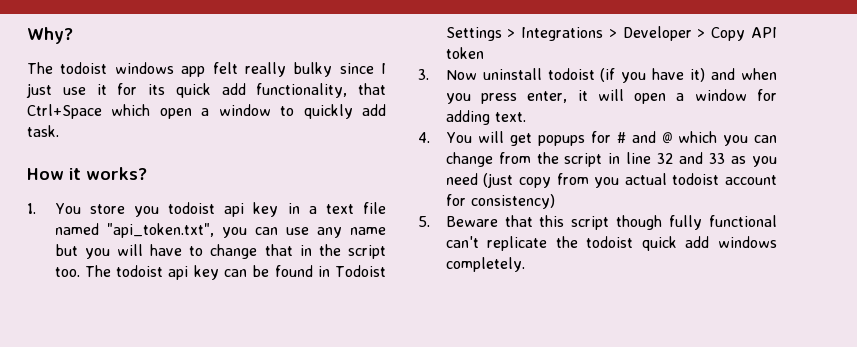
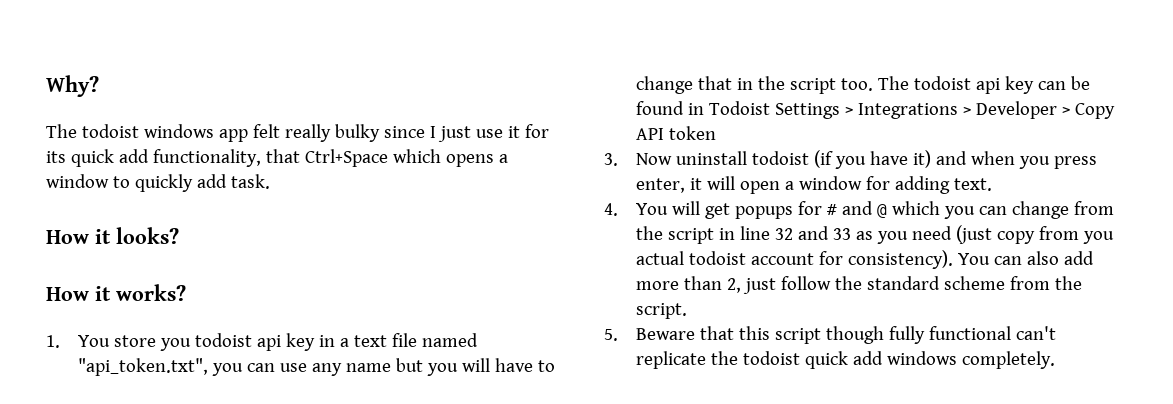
[159,108,192,119] open -> [445,154,494,167] opens
(59, 131) none -> [46,227,179,244] // How it looks?
[470,194,555,209] consistency) -> [847,250,1094,269] [635,276,1082,294] [635,303,687,319] consistency). You can also add more than 2, just follow the standard scheme from the script.

